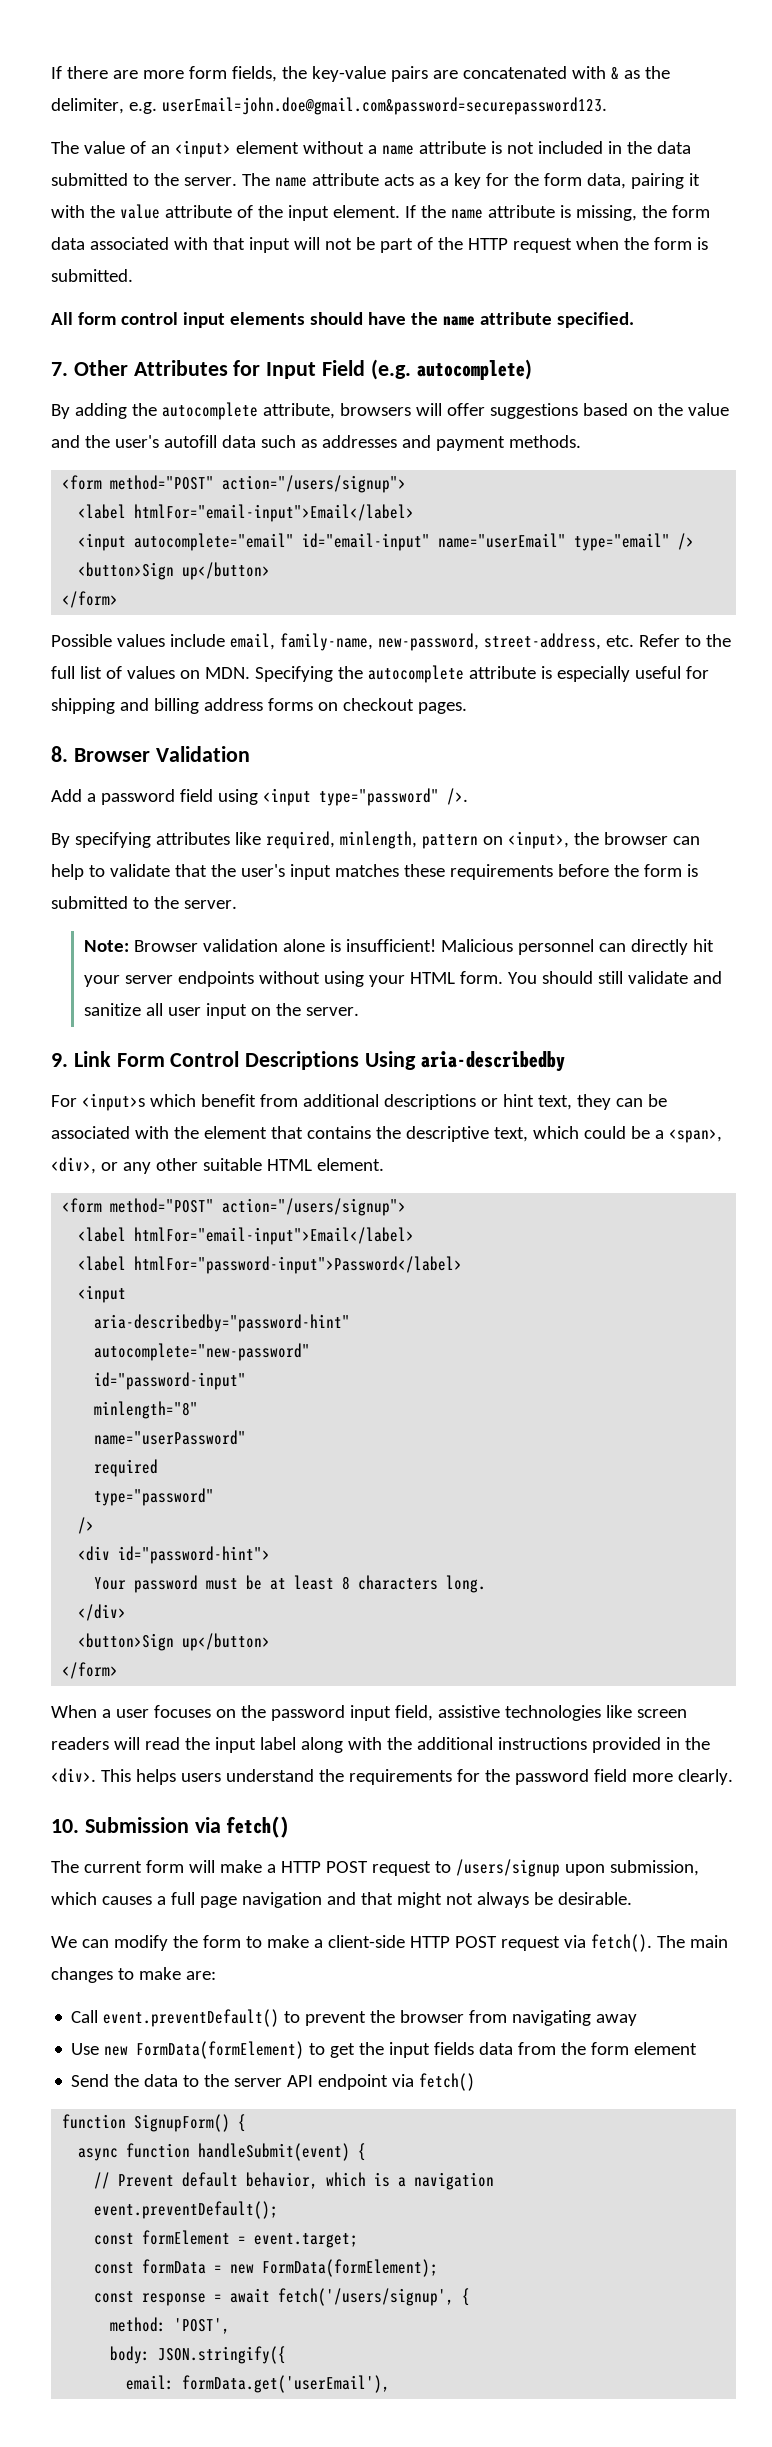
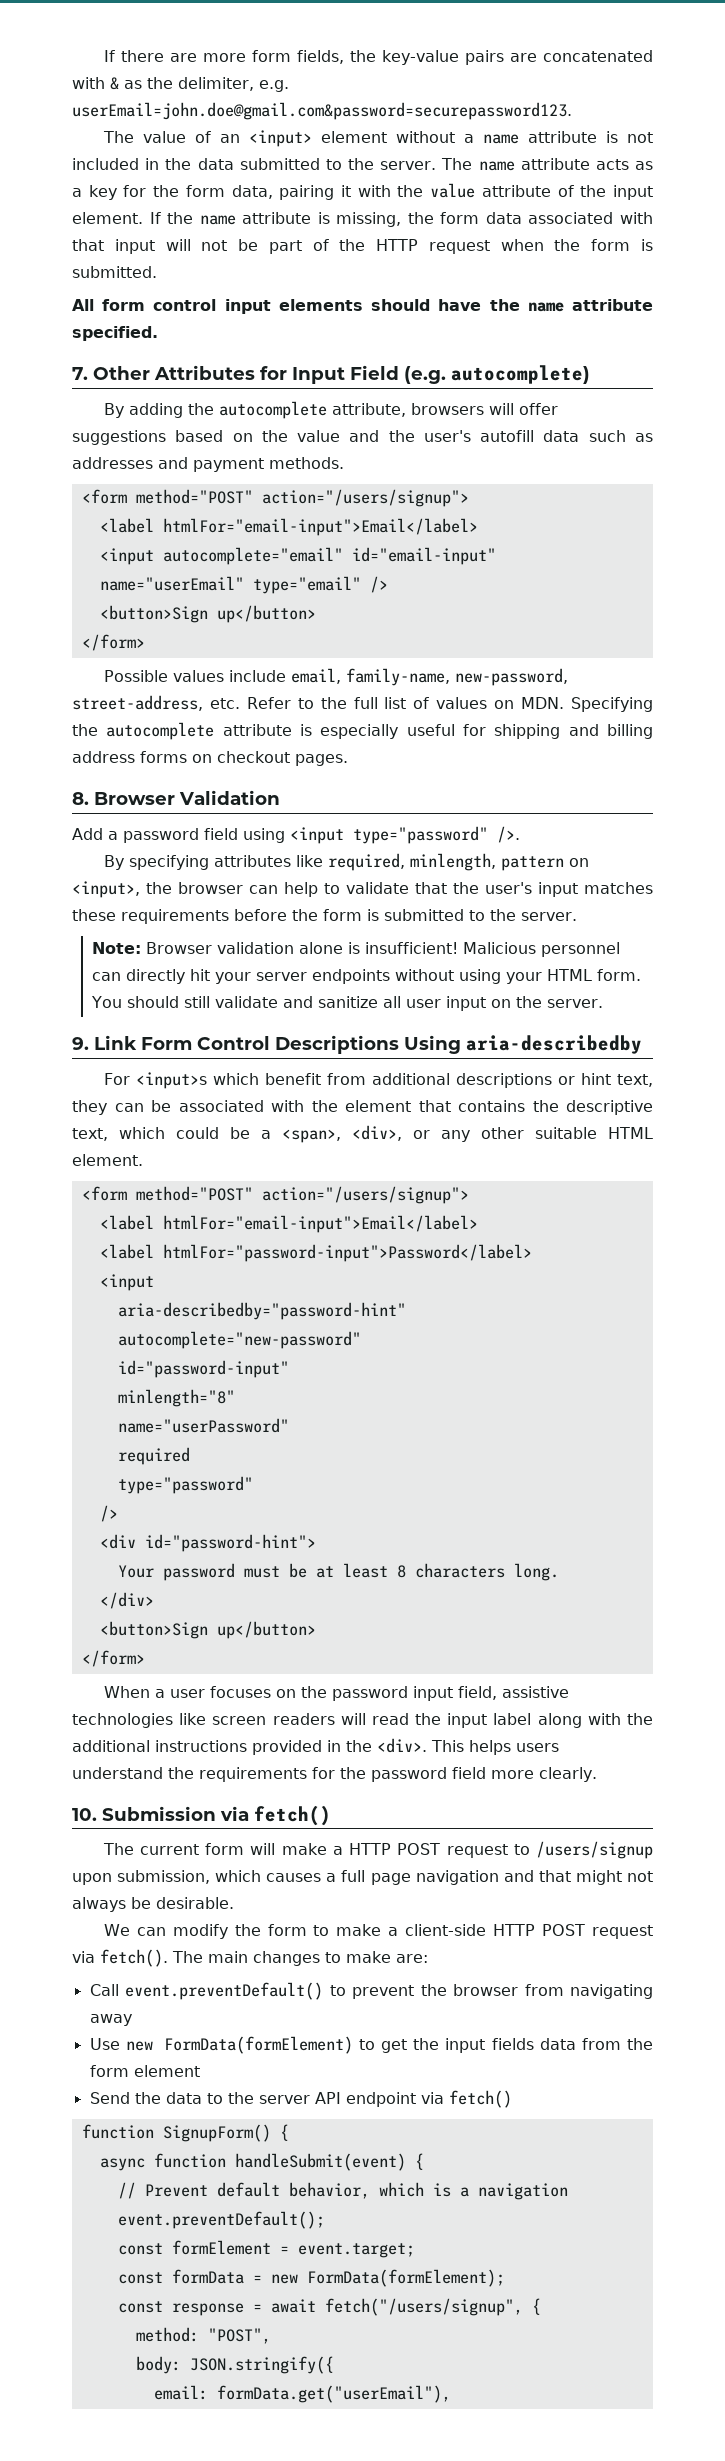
[278,2288,455,2306] fetch('/users/signup', -> [324,2298,523,2316] fetch("/users/signup",
[174,2318,231,2334] 'POST', -> [207,2328,271,2344] "POST",
[182,2375,391,2393] formData.get('userEmail'), -> [216,2385,451,2403] formData.get("userEmail"),

